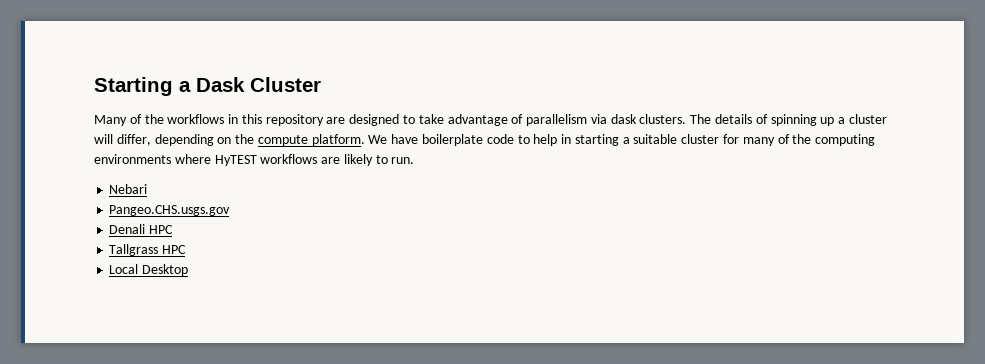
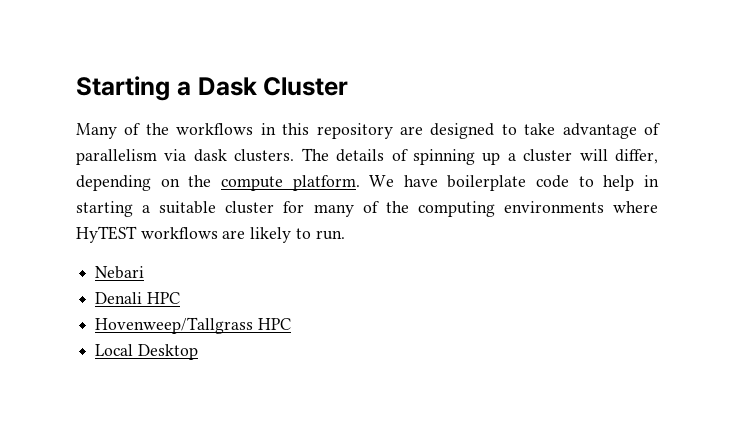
[109,205,231,216] // Pangeo.CHS.usgs.gov -> (145, 272) none
[109,244,159,256] Tallgrass -> [95,317,254,334] Hovenweep/Tallgrass

